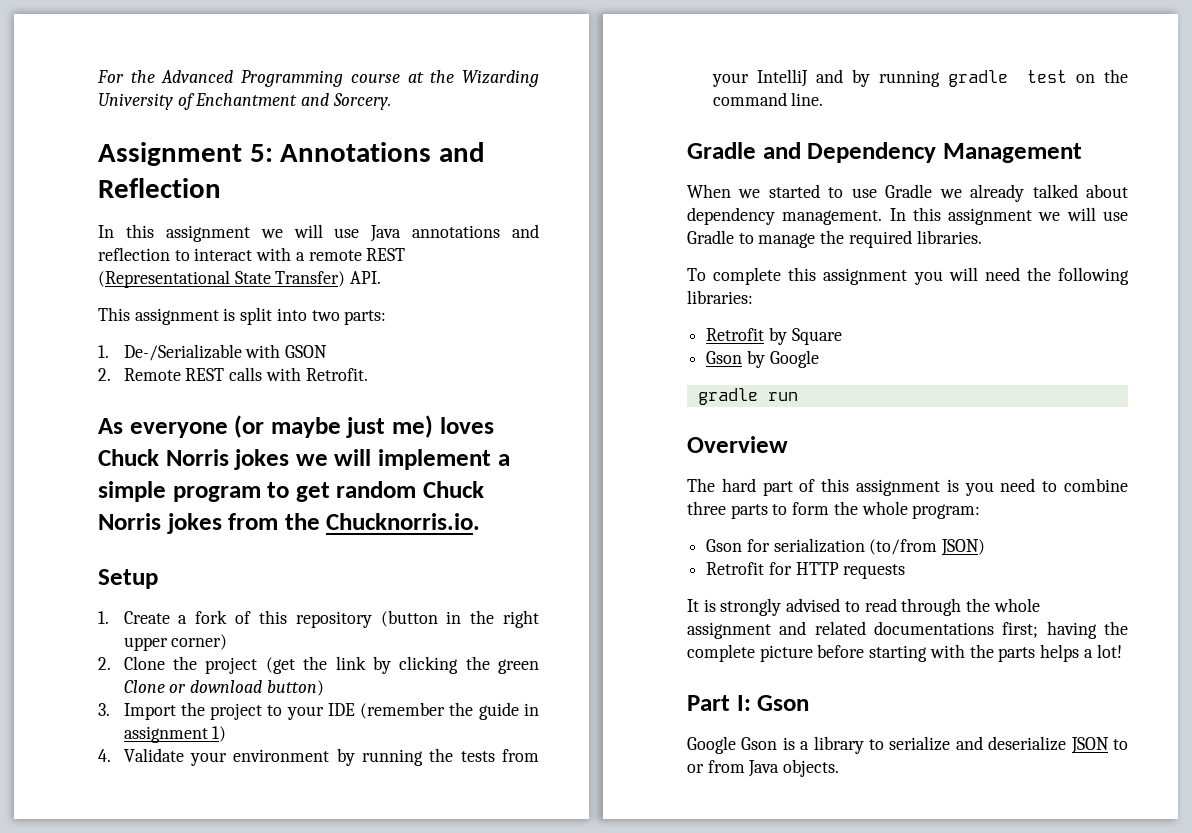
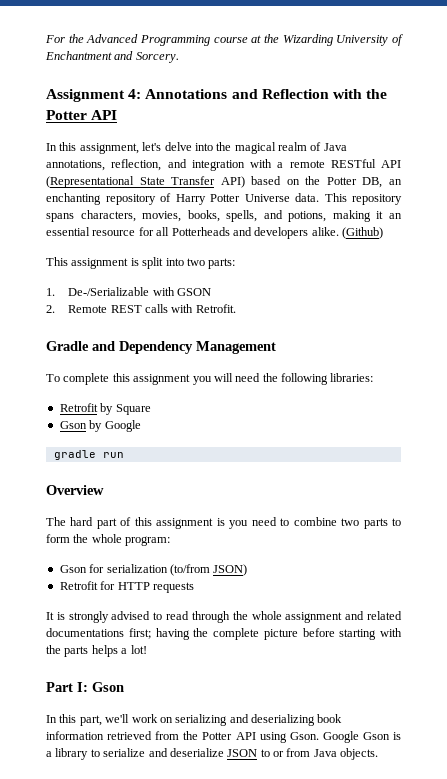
[249,144,273,162] 5: -> [128,89,142,99] 4:
[98,224,539,242] [98,247,406,261] [98,270,382,288] // In this assignment we will use Java annotations and reflection to interact with a remote REST (Representational State Transfer) API. -> [332,89,388,99] [46,110,118,120] [46,142,347,154] [46,159,401,171] [46,176,402,188] [46,193,402,205] [46,210,402,222] [46,227,383,239] with the Potter API // In this assignment, let's delve into the magical realm of Java annotations, reflection, and integration with a remote RESTful API (Representational State Transfer API) based on the Potter DB, an enchanting repository of Harry Potter Universe data. This repository spans characters, movies, books, spells, and potions, making it an essential resource for all Potterheads and developers alike. (Github)
[98,415,494,438] [98,449,510,470] [98,481,485,502] [98,513,481,534] [98,569,158,589] [98,610,539,628] [123,634,228,651] [98,656,539,674] [123,680,324,696] [98,702,540,720] [123,726,227,743] [98,748,540,766] [711,69,1128,87] [712,92,824,106] [687,142,1082,163] [687,184,1128,202] [687,207,1128,225] [687,230,982,248] As everyone (or maybe just me) loves Chuck Norris jokes we will implement a simple program to get random Chuck Norris jokes from the Chucknorris.io. // Setup // 1. Create a fork of this repository (button in the right upper corner) // 2. Clone the project (get the link by clicking the green Clone or download button) // 3. Import the project to your IDE (remember the guide in assignment 1) // 4. Validate your environment by running the tests from your IntelliJ and by running gradle test on the command line. // Gradle and Dependency Management // When we started to use Gradle we already talked about dependency management. In this assignment we will use Gradle to manage the required libraries. -> [46,341,276,354] Gradle and Dependency Management
[687,501,726,515] three -> [341,518,360,526] two
(810, 703) none -> [46,714,343,726] [46,731,319,743] In this part, we'll work on serializing and deserializing book information retrieved from the Potter API using Gson.

